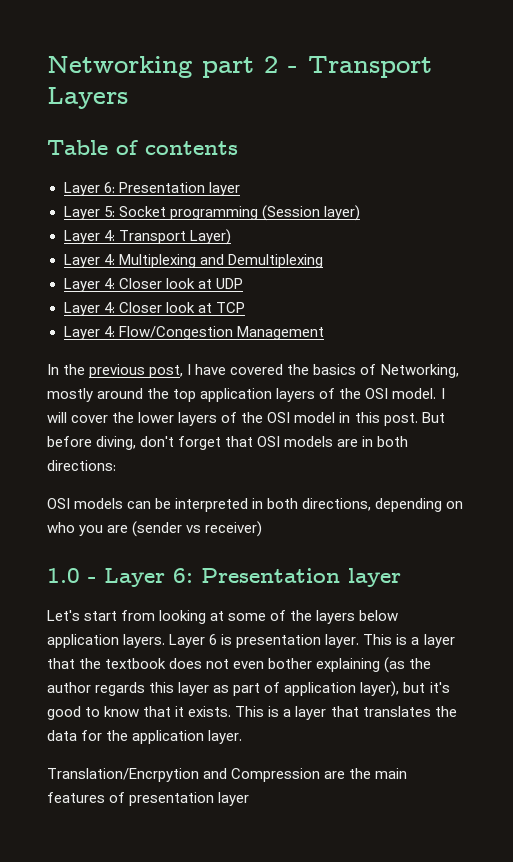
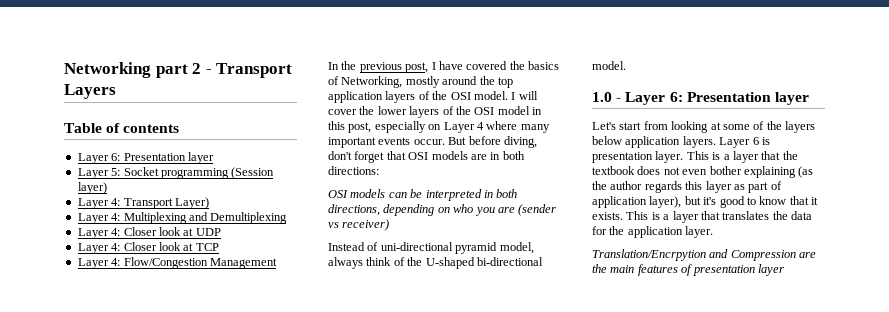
[383,413,418,426] post. -> [348,121,550,133] [328,137,445,148] post, especially on Layer 4 where many important events occur.
(263, 529) none -> [328,242,534,254] [328,257,543,269] [592,61,626,70] // Instead of uni-directional pyramid model, always think of the U-shaped bi-directional model.

